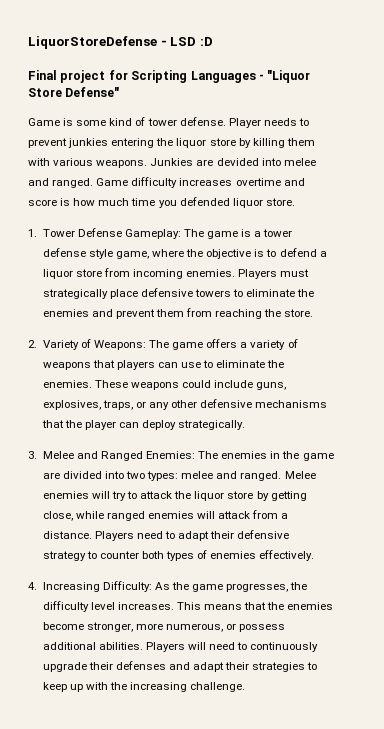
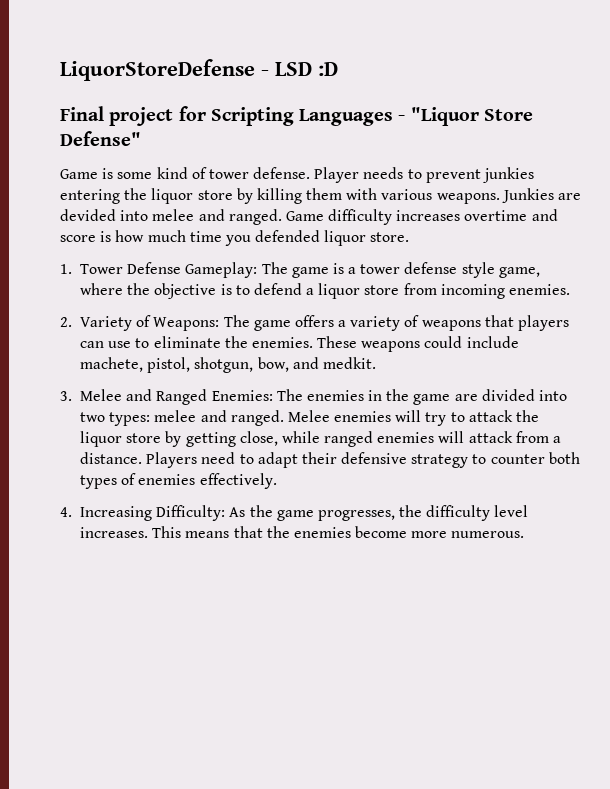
[238,269,310,279] [42,288,315,299] [42,308,314,319] Players must strategically place defensive towers to eliminate the enemies and prevent them from reaching the store. -> (571, 289) none
[256,382,287,390] [42,399,328,410] [41,420,246,430] guns, explosives, traps, or any other defensive mechanisms that the player can deploy strategically. -> [80,357,376,373] machete, pistol, shotgun, bow, and medkit.
[86,622,286,632] [42,642,319,652] [42,661,318,672] [42,682,246,692] stronger, more numerous, or possess additional abilities. Players will need to continuously upgrade their defenses and adapt their strategies to keep up with the increasing challenge. -> [411,531,525,538] more numerous.

